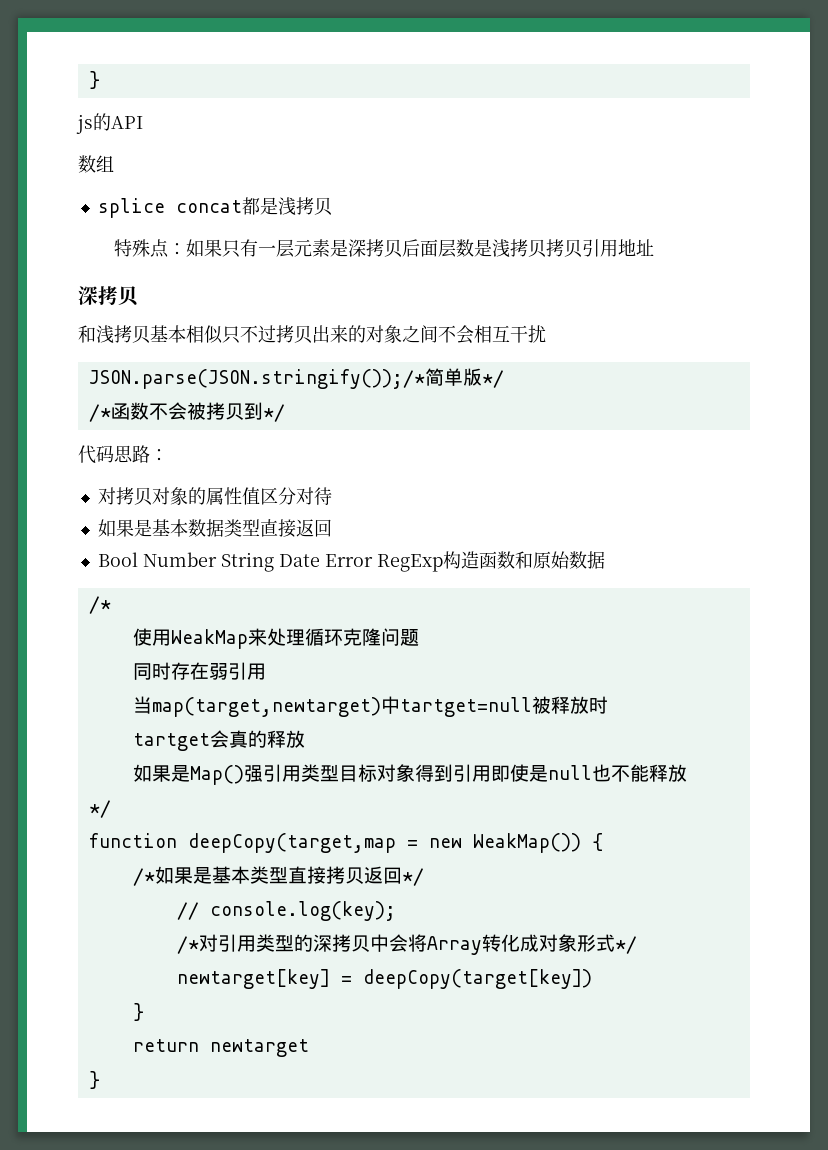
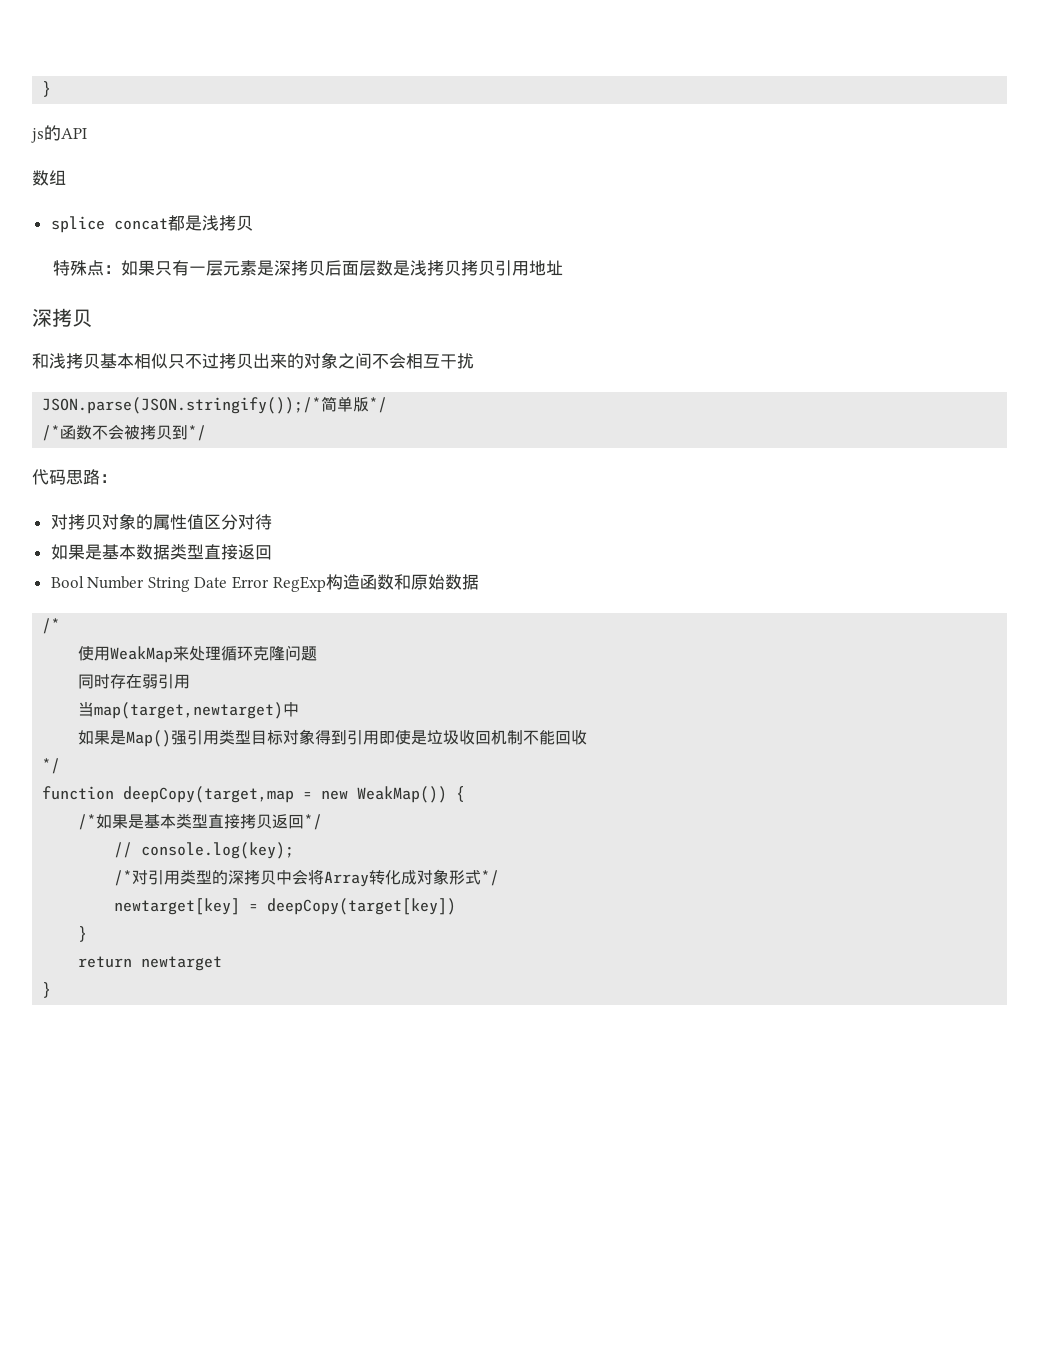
[399,696,608,717] [132,730,305,751] tartget=null被释放时 // tartget会真的释放 -> (300, 709) none
[547,764,687,782] null也不能释放 -> [427,730,588,745] 垃圾收回机制不能回收

